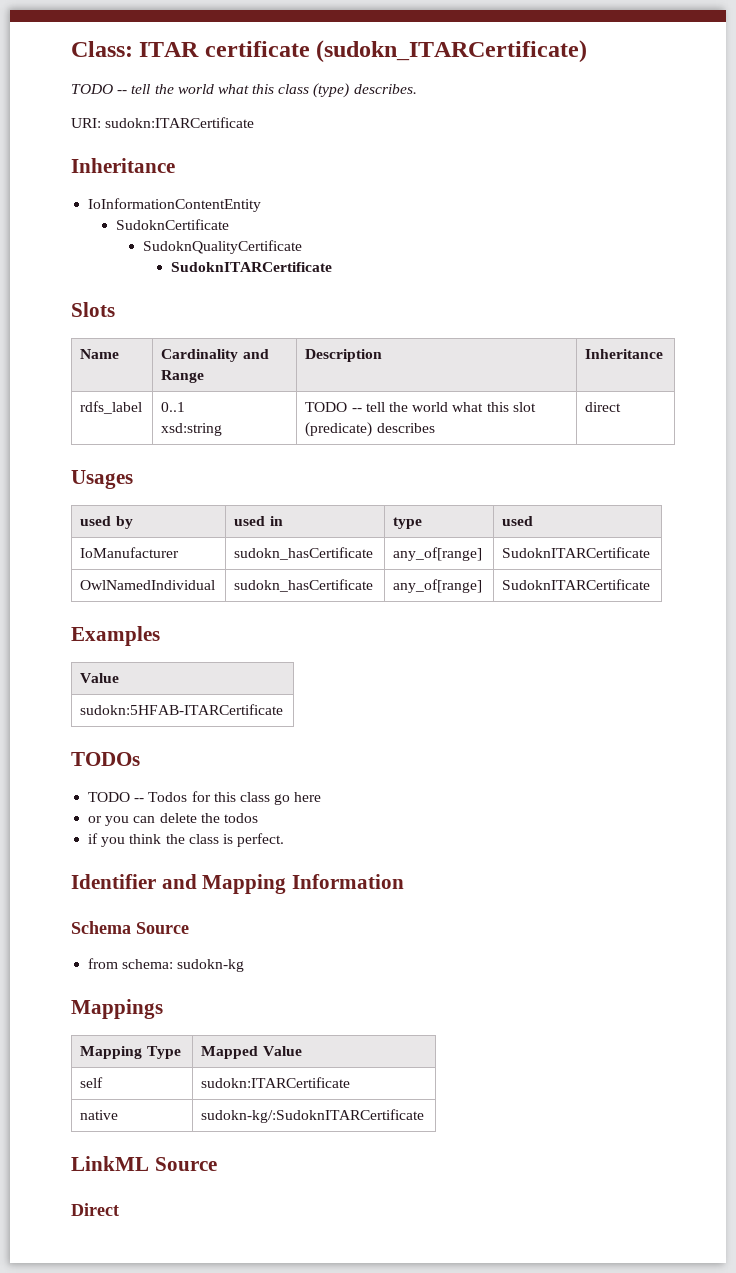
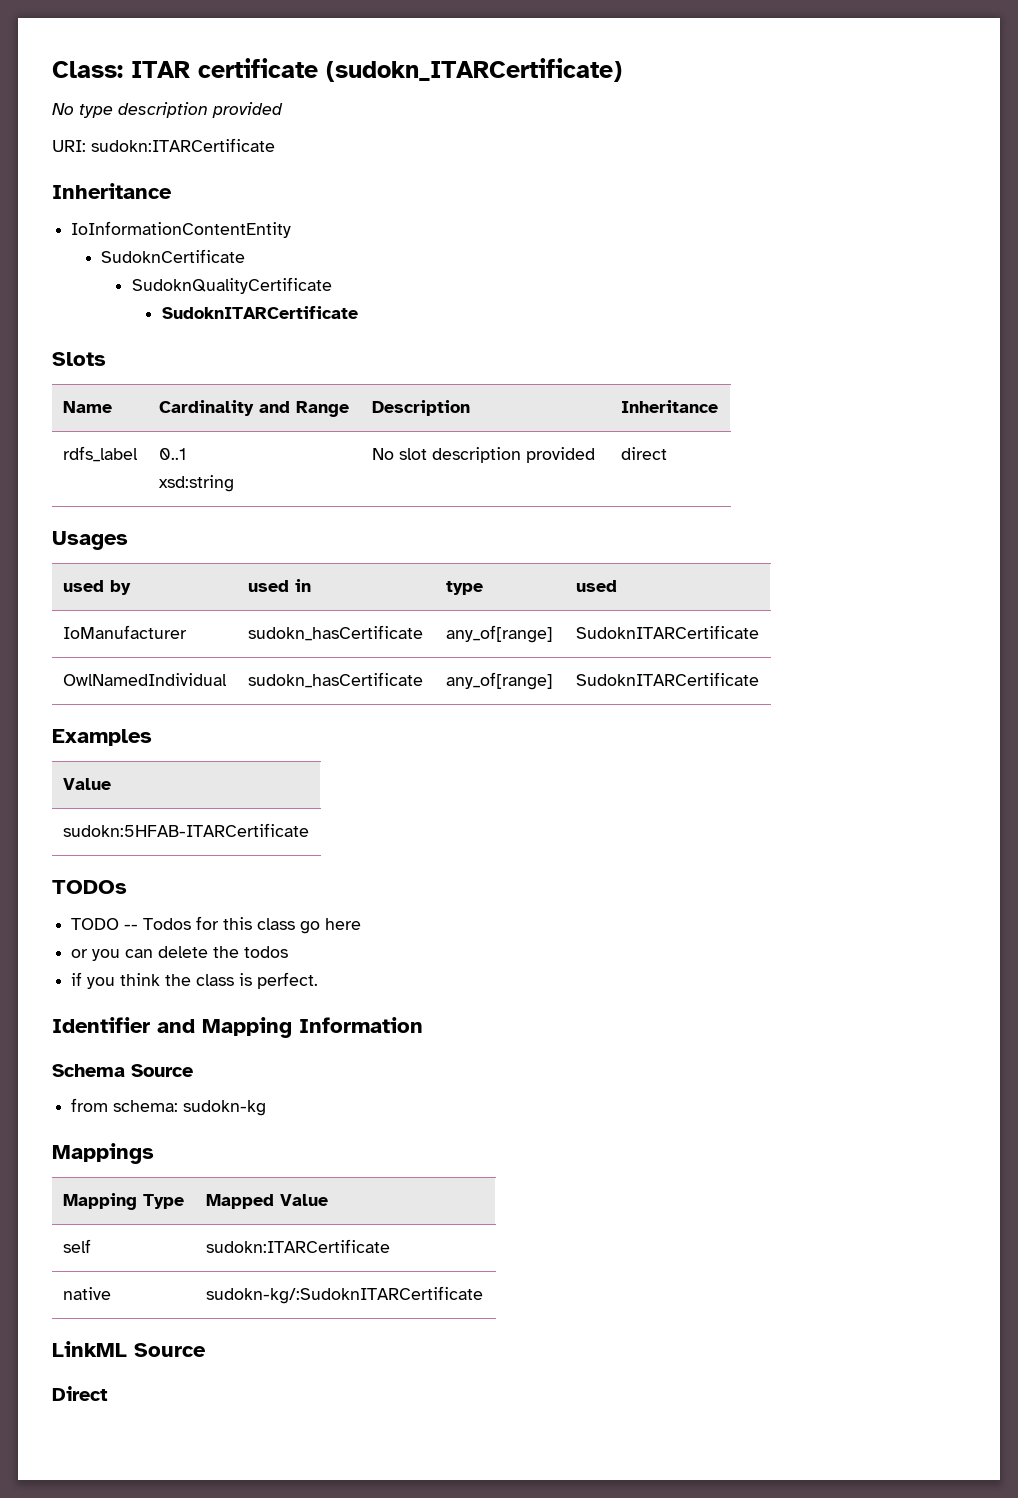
[71,83,417,98] TODO -- tell the world what this class (type) describes. -> [52,102,283,118] No type description provided
[305,402,536,412] [305,422,435,437] TODO -- tell the world what this slot (predicate) describes -> [371,447,595,463] No slot description provided

